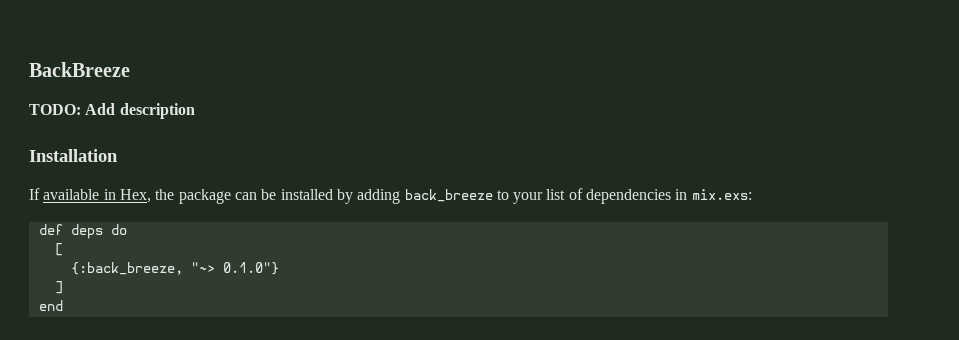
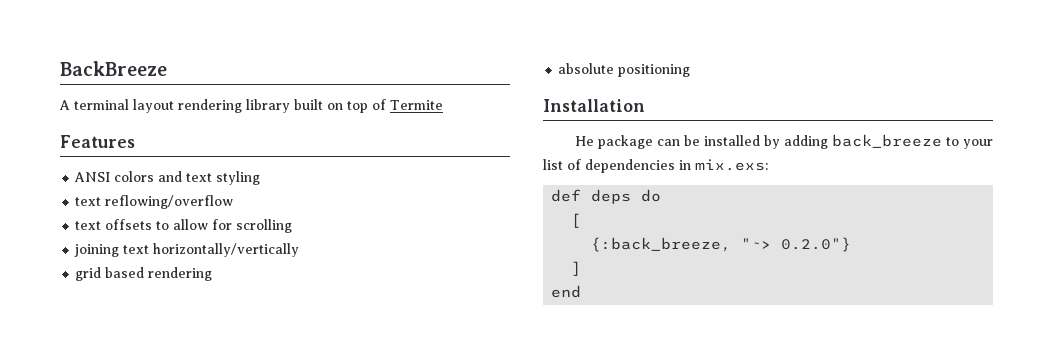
[29,103,195,119] [29,149,118,162] [29,188,175,203] TODO: Add description // Installation // If available in Hex, the -> [59,99,443,113] [60,135,135,148] [74,171,261,185] [75,195,234,209] [75,219,293,233] [74,243,300,257] [75,267,213,281] [558,63,691,77] [543,99,645,112] [574,136,594,146] A terminal layout rendering library built on top of Termite // Features // ANSI colors and text styling // text reflowing/overflow // text offsets to allow for scrolling // joining text horizontally/vertically // grid based rendering // absolute positioning // Installation // He
[222,262,279,275] 0.1.0"} -> [781,237,852,252] 0.2.0"}

